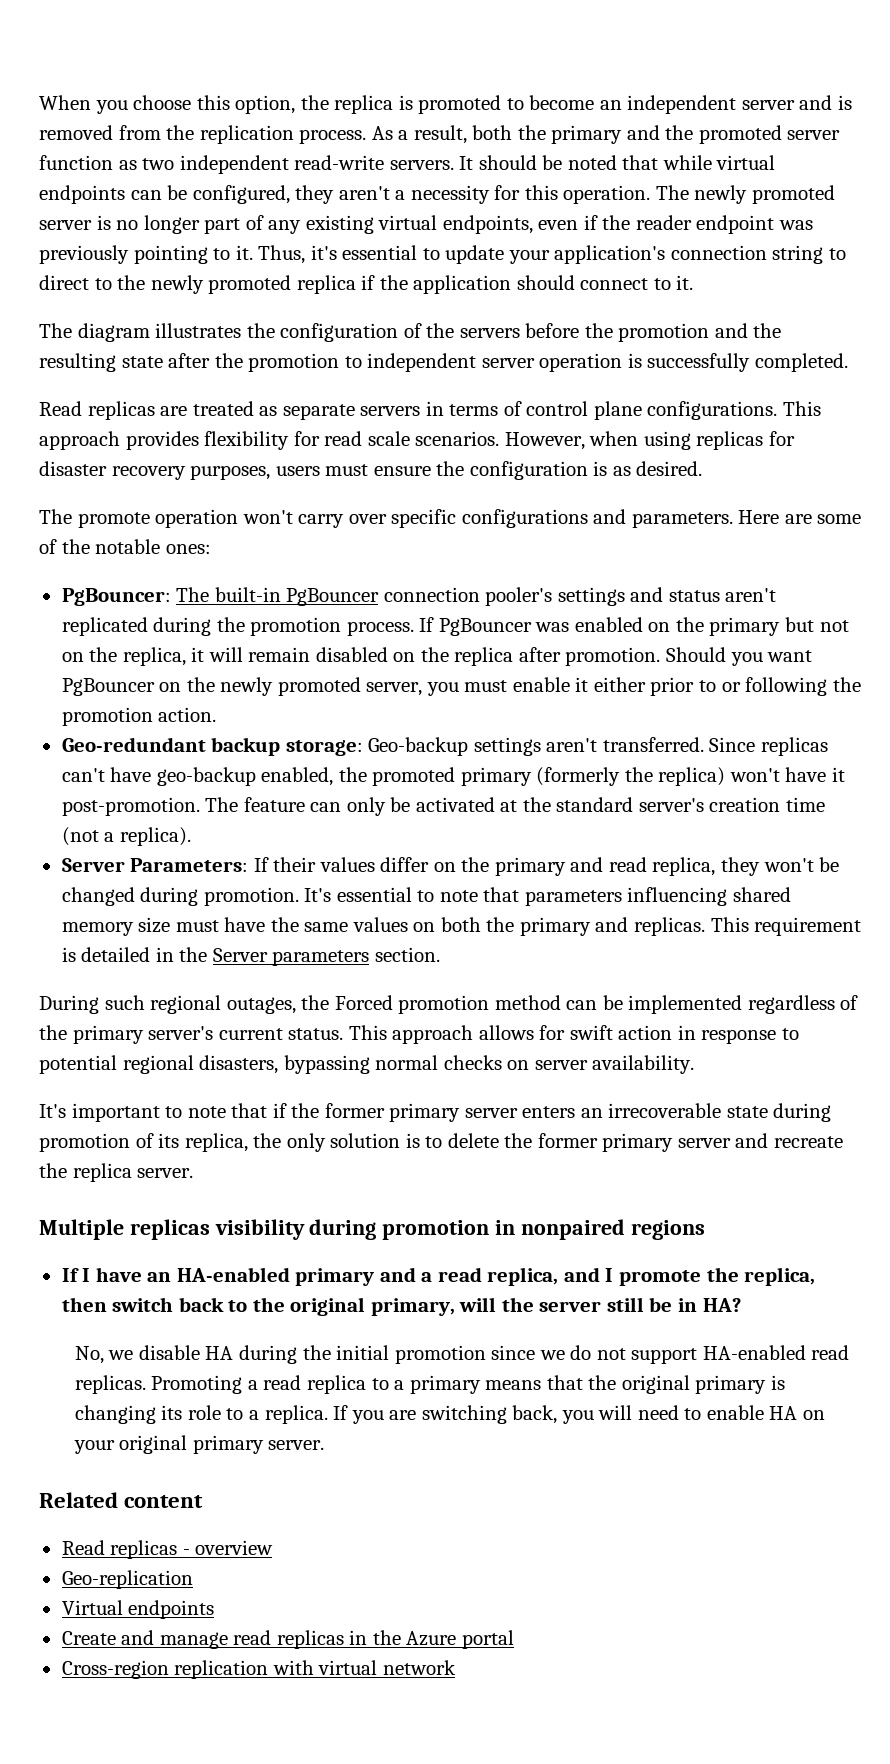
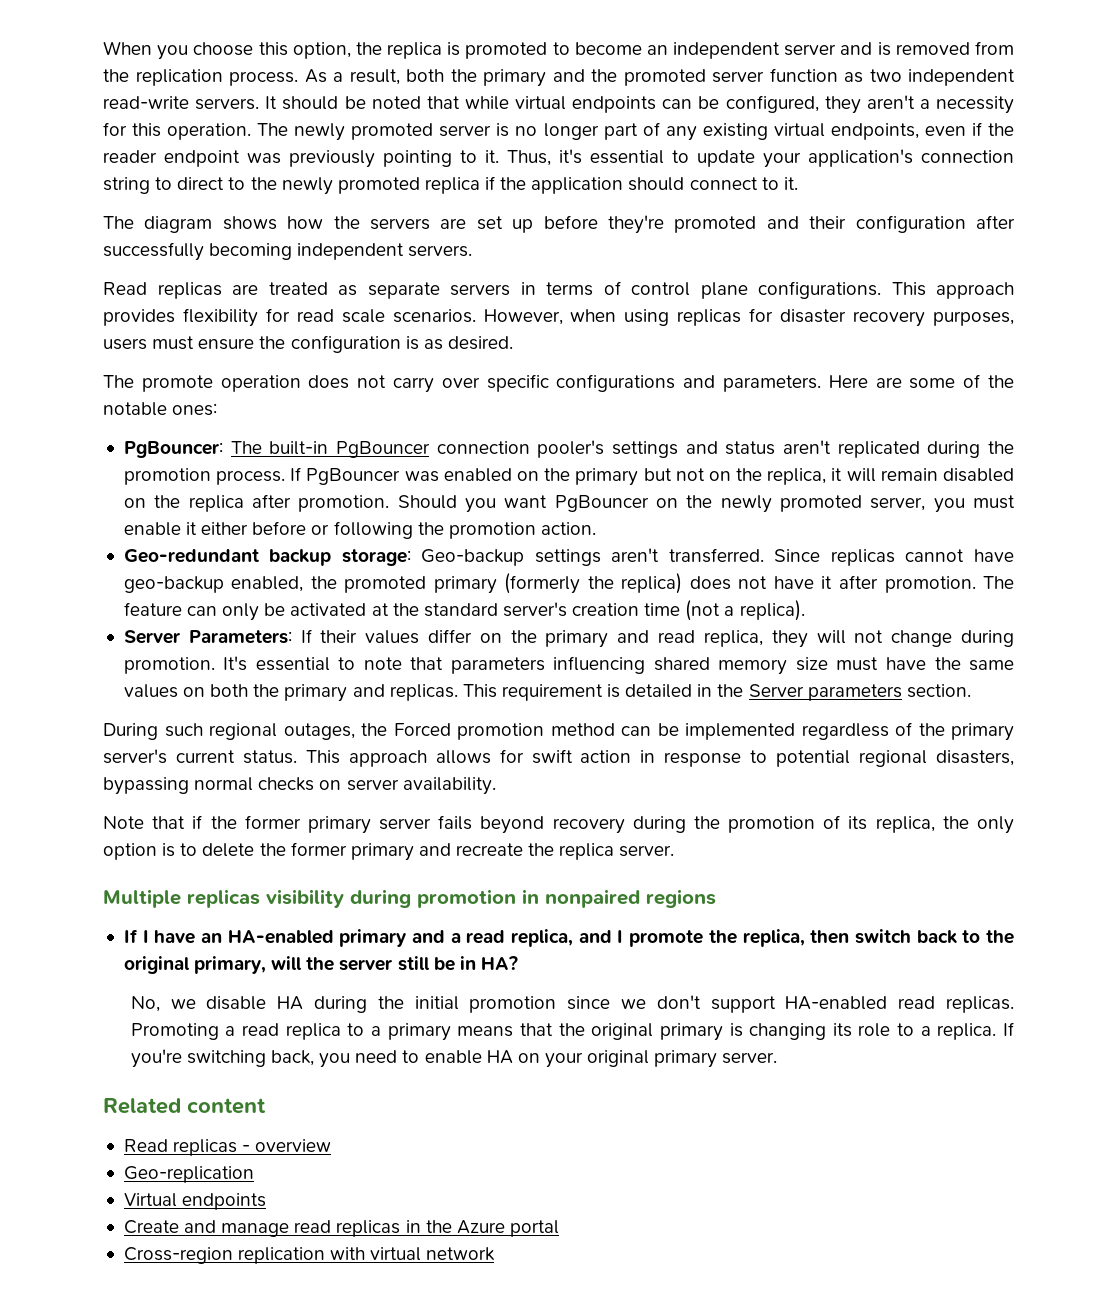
[155,323,782,342] [39,353,848,372] illustrates the configuration of the servers before the promotion and the resulting state after the promotion to independent server operation is successfully completed. -> [222,215,1015,234] [103,242,473,261] shows how the servers are set up before they're promoted and their configuration after successfully becoming independent servers.
[242,510,293,524] won't -> [308,375,387,389] does not
[650,677,716,696] prior to -> [252,521,307,535] before
[61,768,105,782] can't -> [905,549,965,562] cannot
[729,767,845,782] [61,797,200,816] won't have it post-promotion. -> [689,575,976,593] does not have it after promotion.
[763,857,840,872] [61,887,135,906] won't be changed -> [816,630,953,647] will not change
[39,1103,226,1122] It's important to note -> [103,816,144,829] Note
[522,1103,832,1122] enters an irrecoverable state during -> [438,815,720,834] fails beyond recovery during the
[330,1133,401,1148] solution -> [103,843,157,860] option
[677,1138,731,1148] server -> (414, 852) none
[570,1345,626,1360] do not -> [656,995,701,1009] don't
[351,1410,417,1424] you are -> [130,1049,182,1068] you're
[598,1405,633,1420] will -> (351, 1060) none

